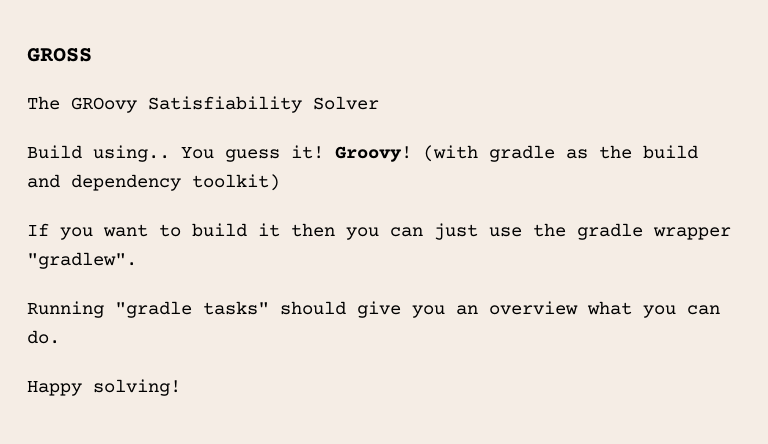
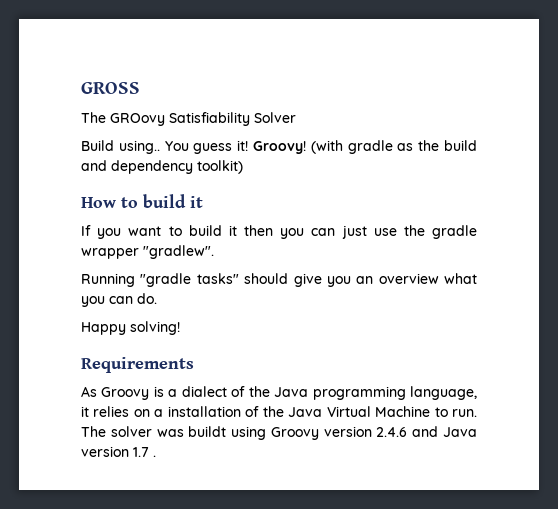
(280, 182) none -> [81,194,203,208] // How to build it
(181, 387) none -> [81,357,194,373] [81,386,478,400] [81,406,477,417] [81,426,477,440] [81,446,156,457] // Requirements // As Groovy is a dialect of the Java programming language, it relies on a installation of the Java Virtual Machine to run. The solver was buildt using Groovy version 2.4.6 and Java version 1.7 .

